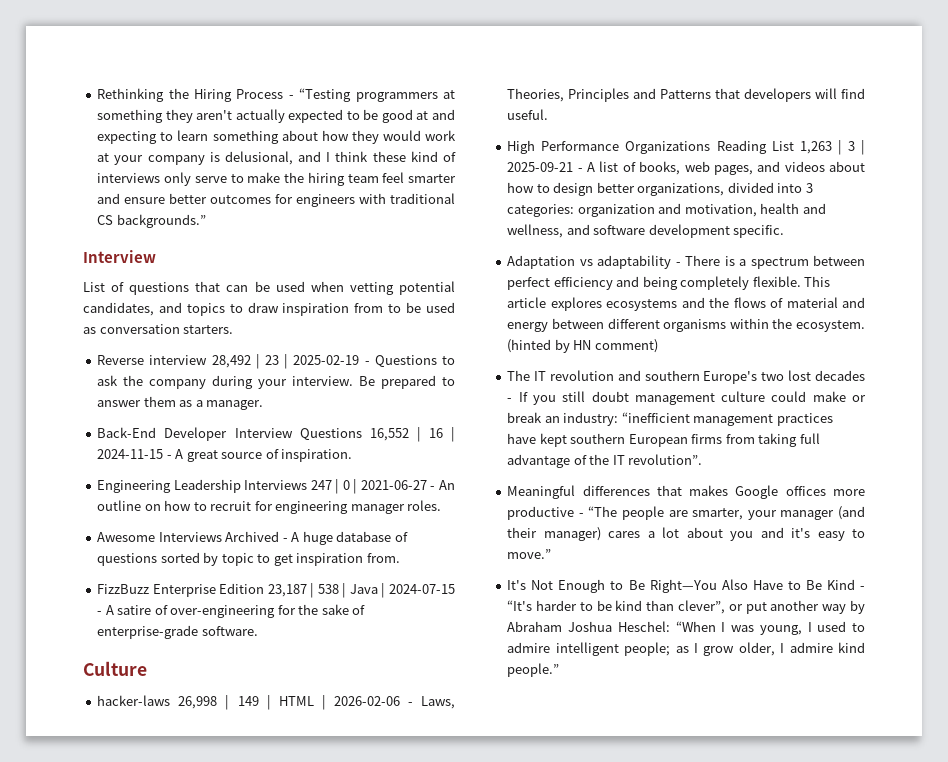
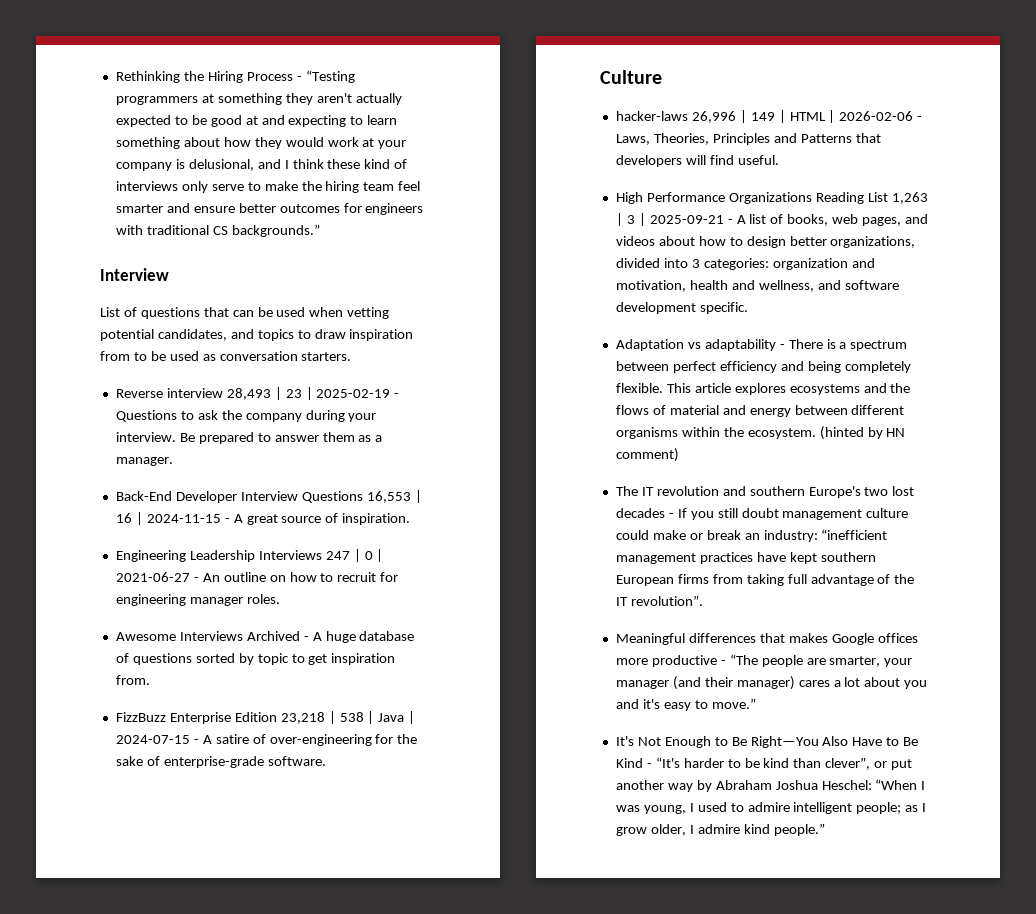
[211,355,251,368] 28,492 -> [226,388,271,400] 28,493
[369,428,409,441] 16,552 -> [366,491,411,503] 16,553
[267,584,307,597] 23,187 -> [280,712,325,724] 23,218
[178,696,218,709] 26,998 -> [691,111,736,123] 26,996

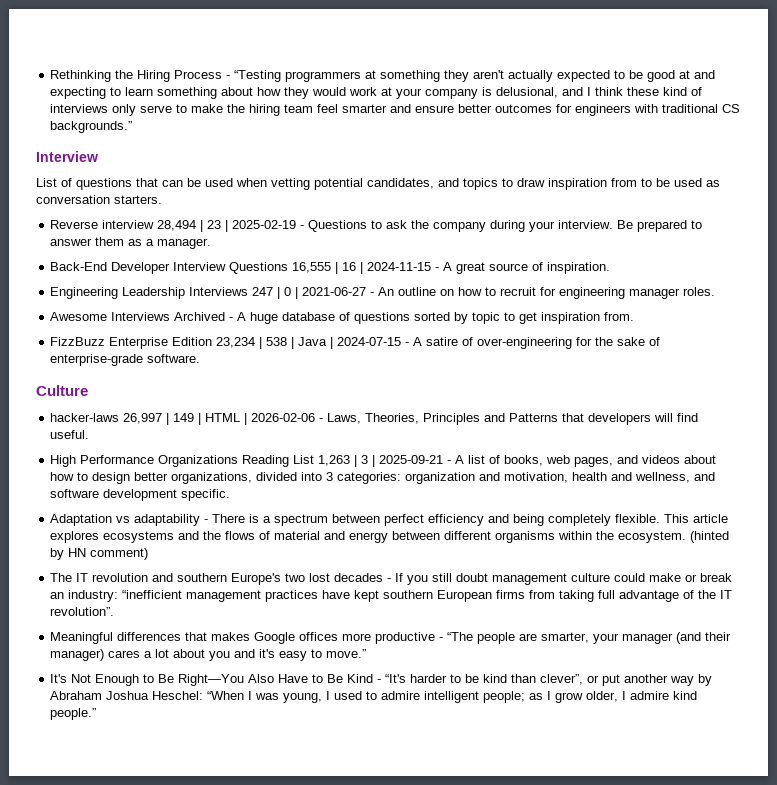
[226,388,271,400] 28,493 -> [157,220,197,231] 28,494
[366,491,411,503] 16,553 -> [292,262,332,273] 16,555
[280,712,325,724] 23,218 -> [216,337,256,348] 23,234
[691,111,736,123] 26,996 -> [123,413,163,424] 26,997

